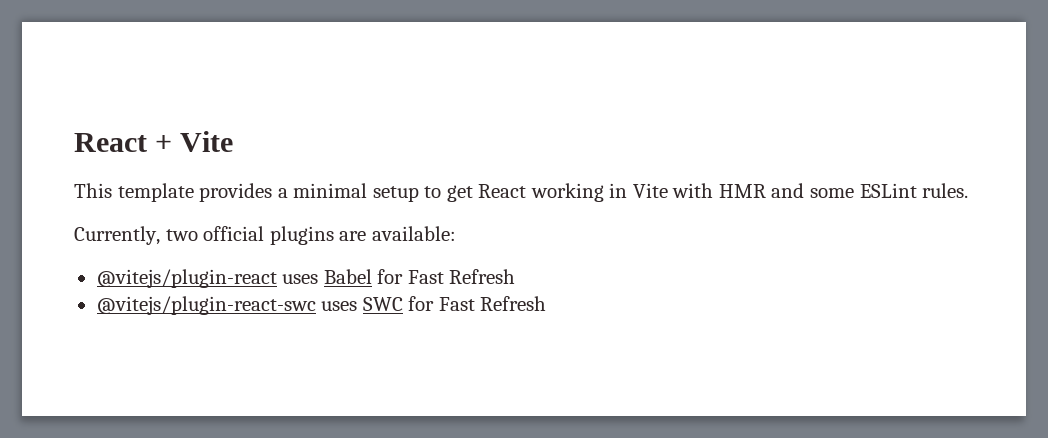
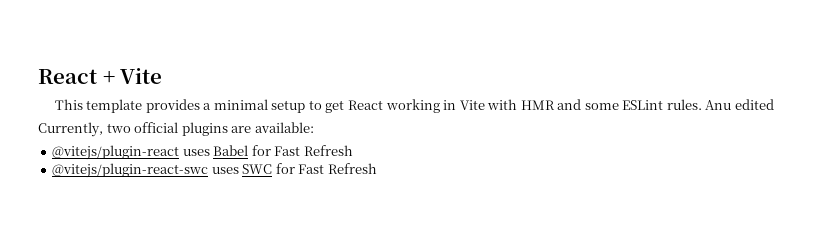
(969, 190) none -> [705,99,774,110] Anu edited

